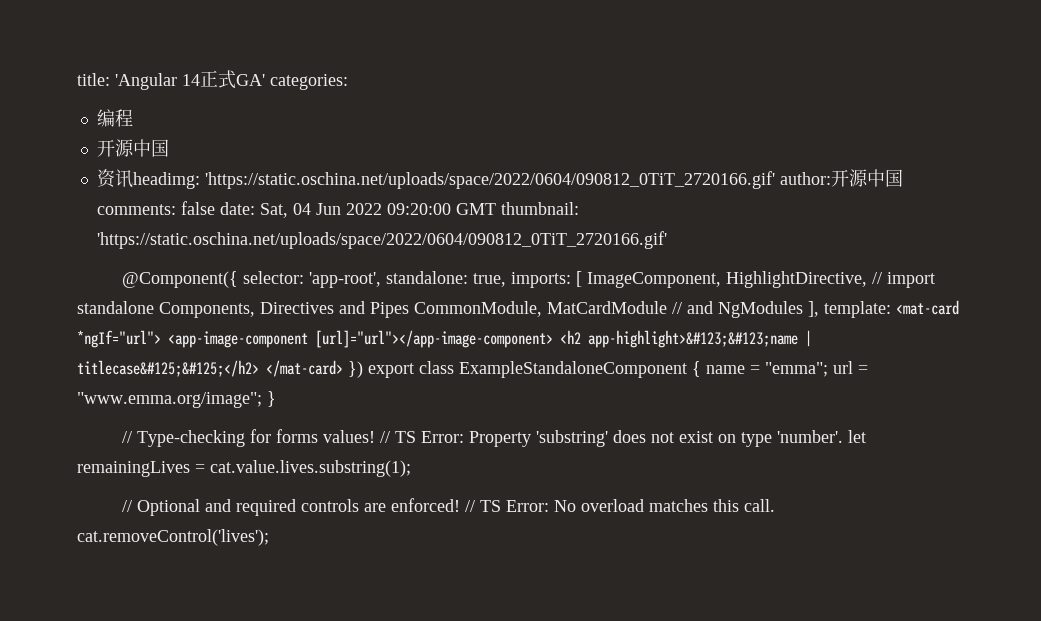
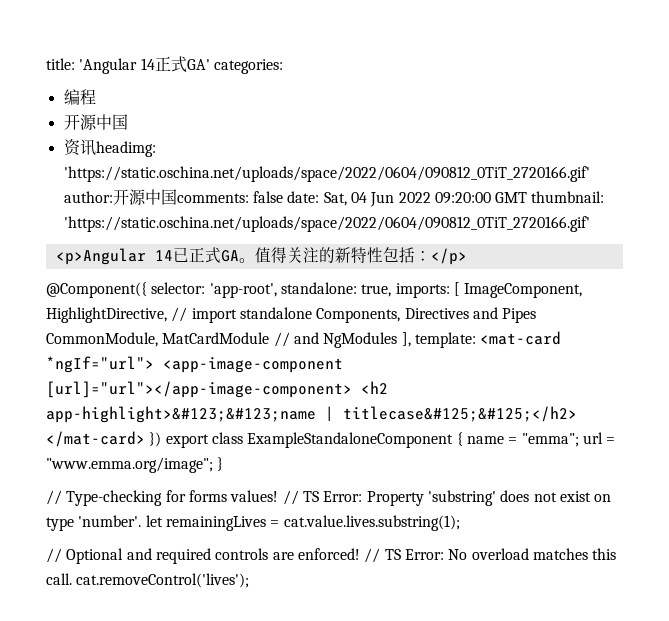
(667, 240) none -> [55,247,467,265] // <p>Angular 14已正式GA。值得关注的新特性包括：</p>

